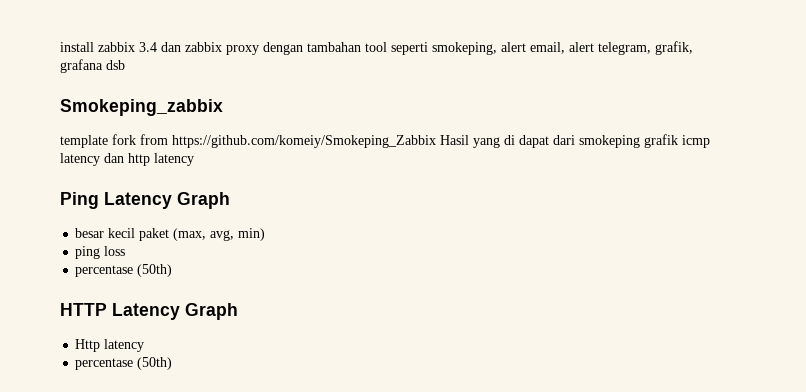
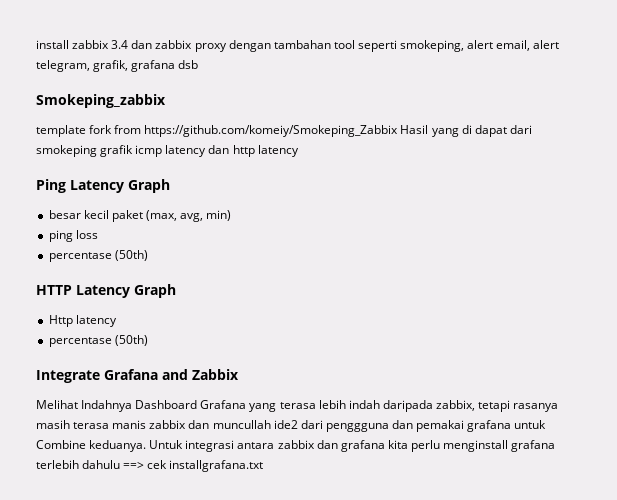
(173, 363) none -> [36,369,239,383] [36,400,559,412] [36,420,547,432] [36,440,556,452] [36,460,264,472] // Integrate Grafana and Zabbix // Melihat Indahnya Dashboard Grafana yang terasa lebih indah daripada zabbix, tetapi rasanya masih terasa manis zabbix dan muncullah ide2 dari penggguna dan pemakai grafana untuk Combine keduanya. Untuk integrasi antara zabbix dan grafana kita perlu menginstall grafana terlebih dahulu ==> cek installgrafana.txt

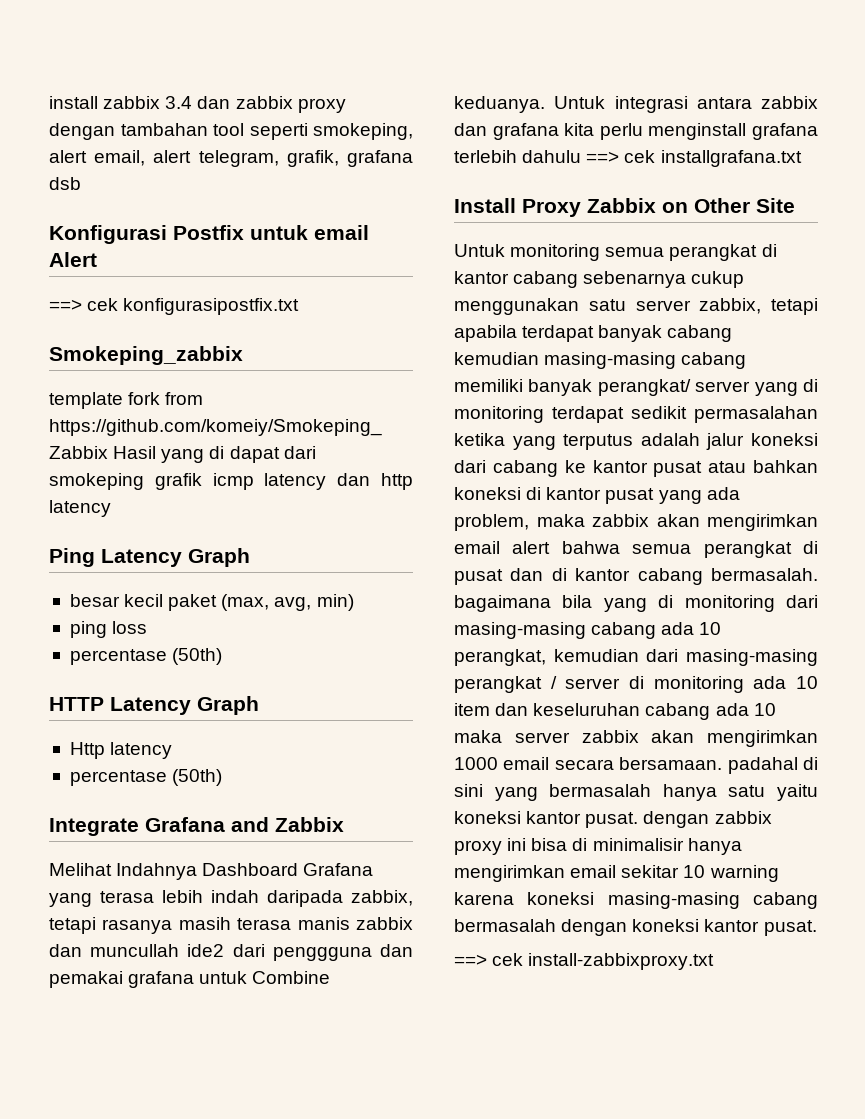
(199, 64) none -> [49,225,369,244] [49,252,97,267] [49,298,300,315] // Konfigurasi Postfix untuk email Alert // ==> cek konfigurasipostfix.txt
(264, 466) none -> [454,198,795,217] [454,244,777,261] [454,271,745,288] [454,298,818,315] [454,325,733,342] [454,352,747,369] [454,379,818,396] [454,406,818,423] [454,433,818,450] [454,460,818,477] [454,487,740,504] [454,514,818,531] [454,541,818,558] [454,568,818,585] [454,595,818,612] [454,622,722,639] [454,649,818,666] [454,676,818,693] [454,703,776,720] [454,730,818,747] [454,757,818,774] [454,784,818,801] [454,811,772,828] [454,838,742,855] [454,865,779,882] [454,892,818,909] [454,919,817,936] [454,953,715,970] // Install Proxy Zabbix on Other Site // Untuk monitoring semua perangkat di kantor cabang sebenarnya cukup menggunakan satu server zabbix, tetapi apabila terdapat banyak cabang kemudian masing-masing cabang memiliki banyak perangkat/ server yang di monitoring terdapat sedikit permasalahan ketika yang terputus adalah jalur koneksi dari cabang ke kantor pusat atau bahkan koneksi di kantor pusat yang ada problem, maka zabbix akan mengirimkan email alert bahwa semua perangkat di pusat dan di kantor cabang bermasalah. bagaimana bila yang di monitoring dari masing-masing cabang ada 10 perangkat, kemudian dari masing-masing perangkat / server di monitoring ada 10 item dan keseluruhan cabang ada 10 maka server zabbix akan mengirimkan 1000 email secara bersamaan. padahal di sini yang bermasalah hanya satu yaitu koneksi kantor pusat. dengan zabbix proxy ini bisa di minimalisir hanya mengirimkan email sekitar 10 warning karena koneksi masing-masing cabang bermasalah dengan koneksi kantor pusat. // ==> cek install-zabbixproxy.txt

